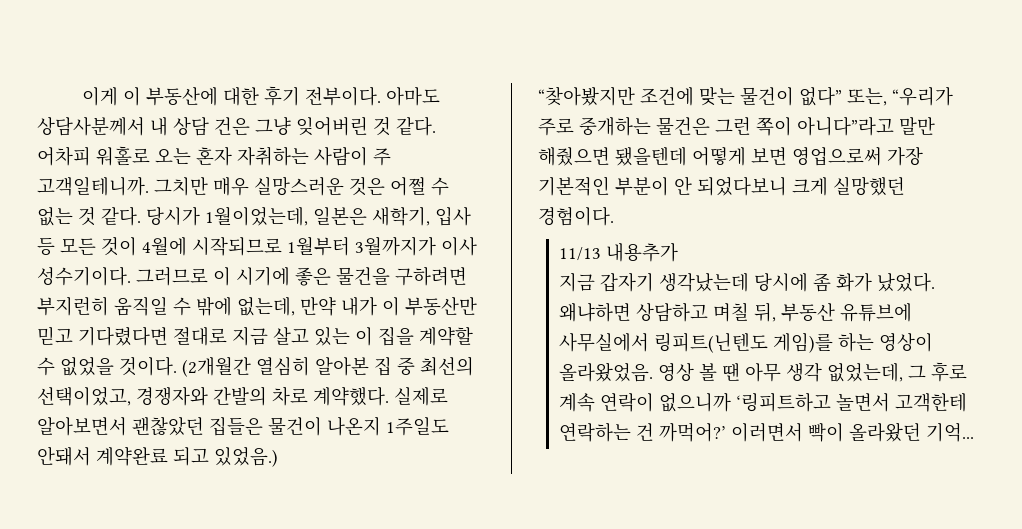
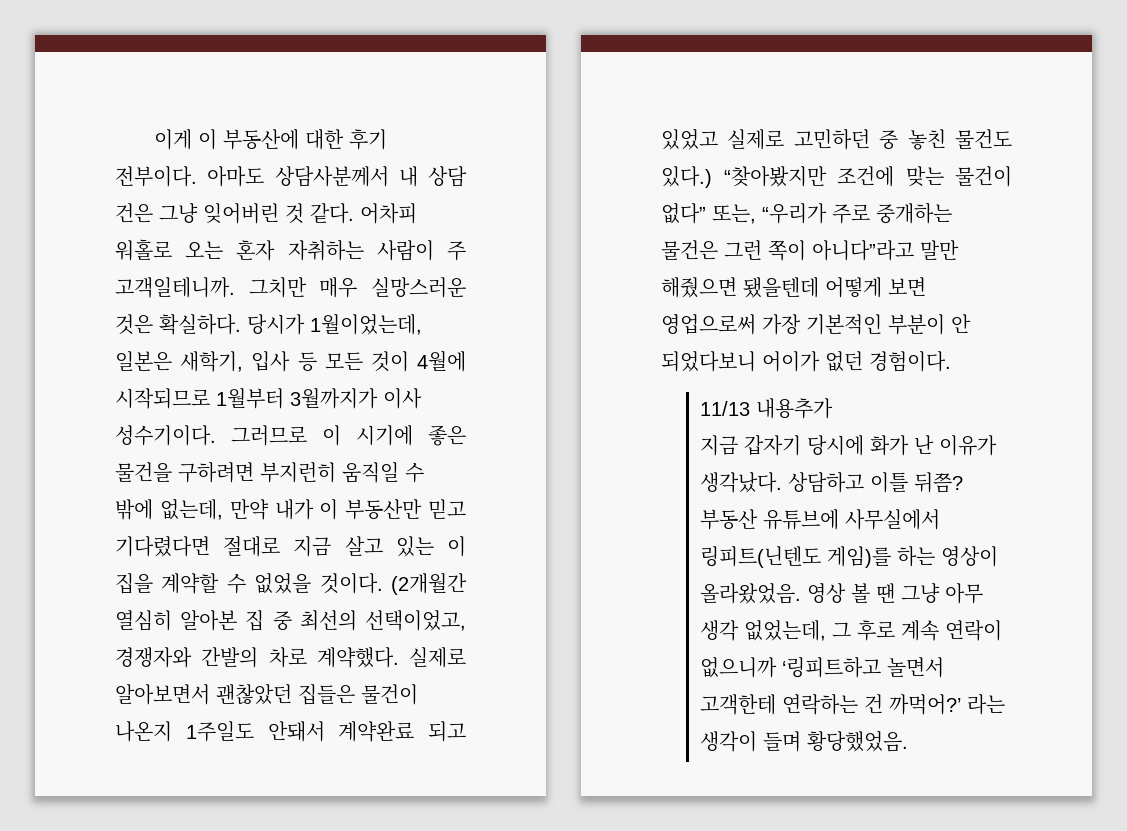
[390,177,449,196] [37,206,141,226] 어쩔 수 없는 것 같다. -> [159,314,241,335] 확실하다.
[214,447,278,467] 있었음.) // -> [661,129,1012,150] [661,166,712,188] 있었고 실제로 고민하던 중 놓친 물건도 있다.)
[792,176,905,196] 크게 실망했던 -> [762,351,863,372] 어이가 없던
[658,272,935,292] [558,302,776,322] 생각났는데 당시에 좀 화가 났었다. 왜냐하면 상담하고 며칠 뒤, -> [806,435,997,456] [699,472,963,493] 당시에 화가 난 이유가 생각났다. 상담하고 이틀 뒤쯤?
(740, 372) none -> [900,583,940,603] 그냥
[730,422,974,442] 이러면서 빡이 올라왔던 기억... -> [966,694,1005,715] [699,731,908,752] 라는 생각이 들며 황당했었음.

